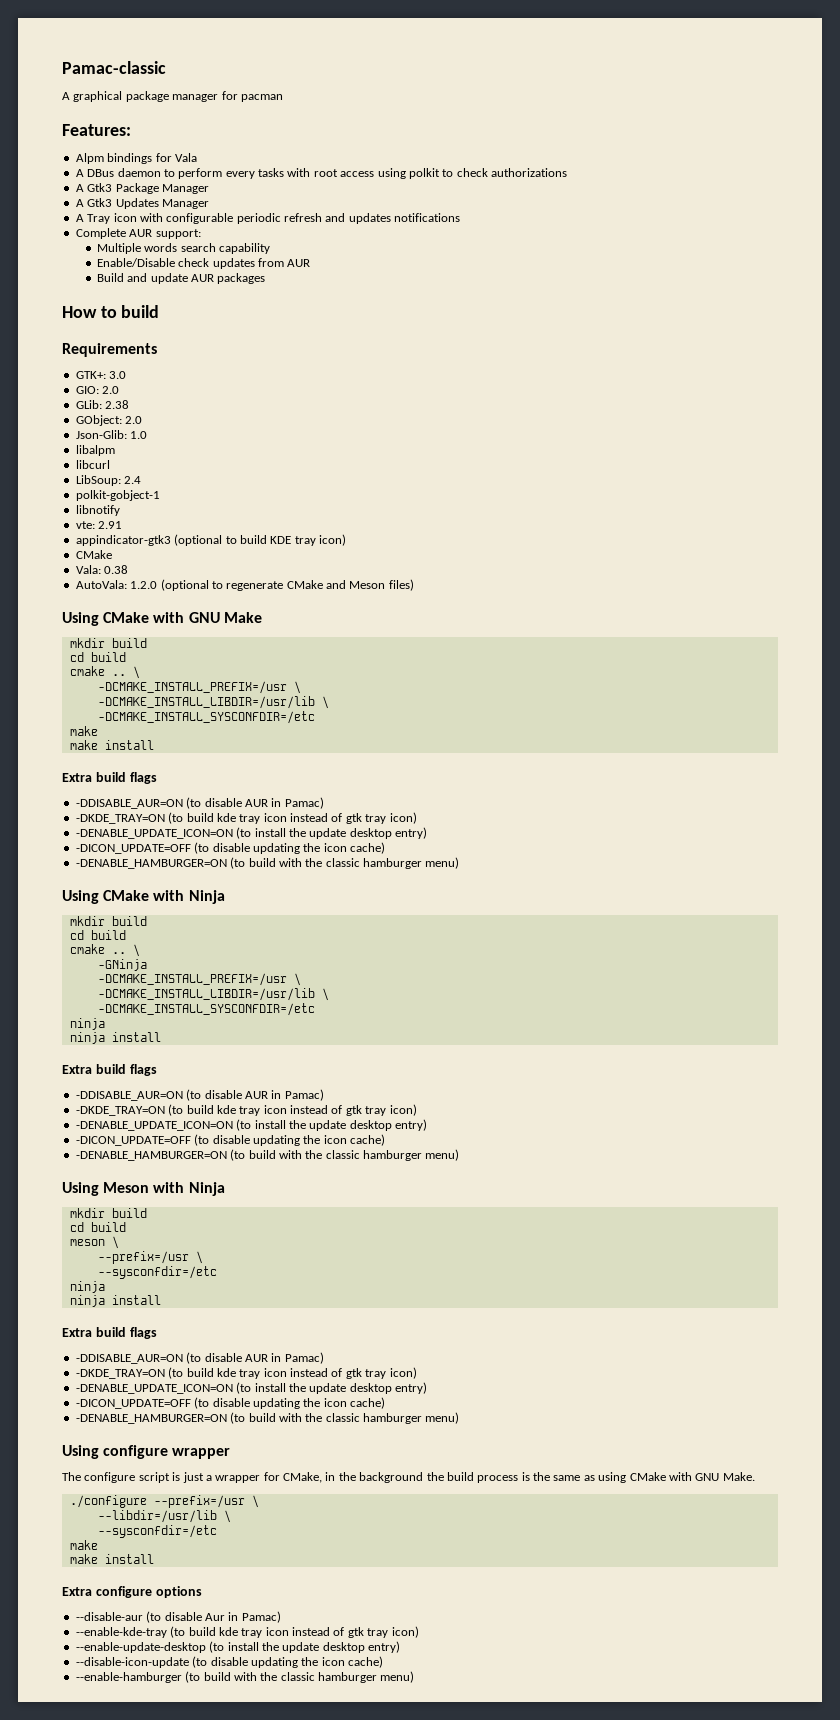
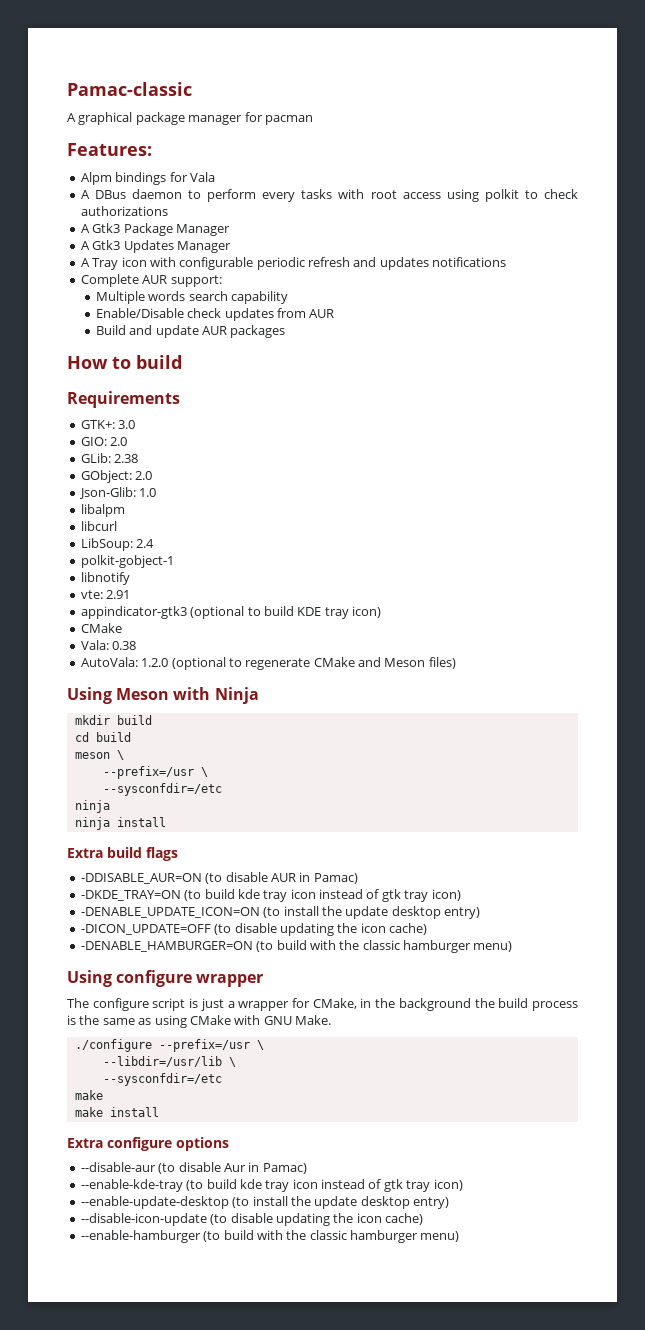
[62,612,262,626] [69,638,147,648] [69,652,126,662] [69,666,140,679] [97,681,301,694] [97,696,329,709] [97,711,315,724] [69,726,98,736] [69,740,154,750] [62,772,157,784] [75,797,324,809] [75,812,417,824] [75,827,427,839] [75,842,385,854] [75,857,460,869] [62,890,225,904] [69,916,147,926] [69,930,126,940] [69,944,140,957] [97,959,147,971] [97,973,301,986] [97,988,329,1001] [97,1003,315,1016] [69,1018,105,1030] [69,1032,161,1044] [62,1064,157,1076] [75,1089,324,1101] [75,1104,417,1116] [75,1119,427,1131] [75,1134,385,1146] [75,1149,460,1161] // Using CMake with GNU Make // mkdir build // cd build // cmake .. \ // -DCMAKE_INSTALL_PREFIX=/usr \ // -DCMAKE_INSTALL_LIBDIR=/usr/lib \ // -DCMAKE_INSTALL_SYSCONFDIR=/etc // make // make install // Extra build flags // -DDISABLE_AUR=ON (to disable AUR in Pamac) // -DKDE_TRAY=ON (to build kde tray icon instead of gtk tray icon) // -DENABLE_UPDATE_ICON=ON (to install the update desktop entry) // -DICON_UPDATE=OFF (to disable updating the icon cache) // -DENABLE_HAMBURGER=ON (to build with the classic hamburger menu) // Using CMake with Ninja // mkdir build // cd build // cmake .. \ // -GNinja // -DCMAKE_INSTALL_PREFIX=/usr \ // -DCMAKE_INSTALL_LIBDIR=/usr/lib \ // -DCMAKE_INSTALL_SYSCONFDIR=/etc // ninja // ninja install // Extra build flags // -DDISABLE_AUR=ON (to disable AUR in Pamac) // -DKDE_TRAY=ON (to build kde tray icon instead of gtk tray icon) // -DENABLE_UPDATE_ICON=ON (to install the update desktop entry) // -DICON_UPDATE=OFF (to disable updating the icon cache) // -DENABLE_HAMBURGER=ON (to build with the classic hamburger menu) -> (456, 663) none

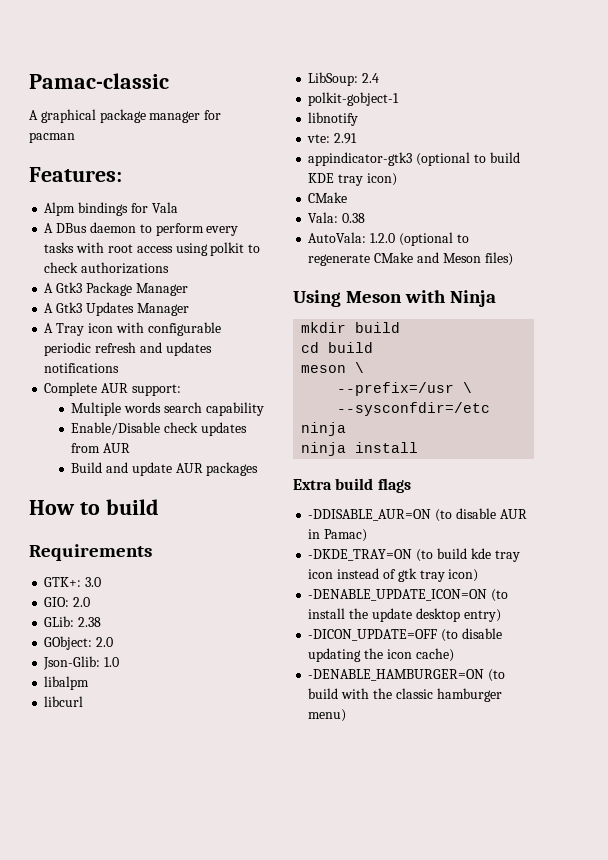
[67,970,264,987] [67,998,579,1011] [67,1015,331,1028] [74,1039,264,1052] [102,1056,236,1067] [102,1073,222,1086] [74,1090,103,1100] [74,1107,159,1117] [67,1137,229,1151] [80,1162,307,1174] [80,1179,463,1192] [80,1196,449,1209] [80,1213,423,1226] [80,1230,460,1243] // Using configure wrapper // The configure script is just a wrapper for CMake, in the background the build process is the same as using CMake with GNU Make. // ./configure --prefix=/usr \ // --libdir=/usr/lib \ // --sysconfdir=/etc // make // make install // Extra configure options // --disable-aur (to disable Aur in Pamac) // --enable-kde-tray (to build kde tray icon instead of gtk tray icon) // --enable-update-desktop (to install the update desktop entry) // --disable-icon-update (to disable updating the icon cache) // --enable-hamburger (to build with the classic hamburger menu) -> (347, 715) none

